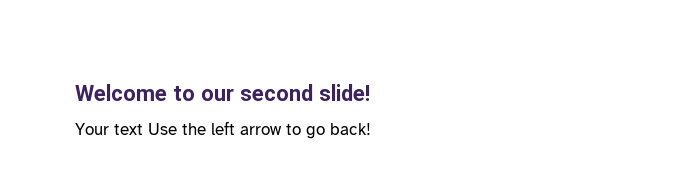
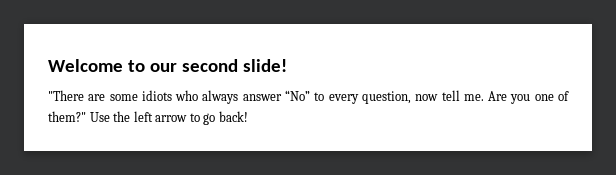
[75,123,143,135] Your text -> [48,90,570,104] [48,111,86,122] "There are some idiots who always answer “No” to every question, now tell me. Are you one of them?"

